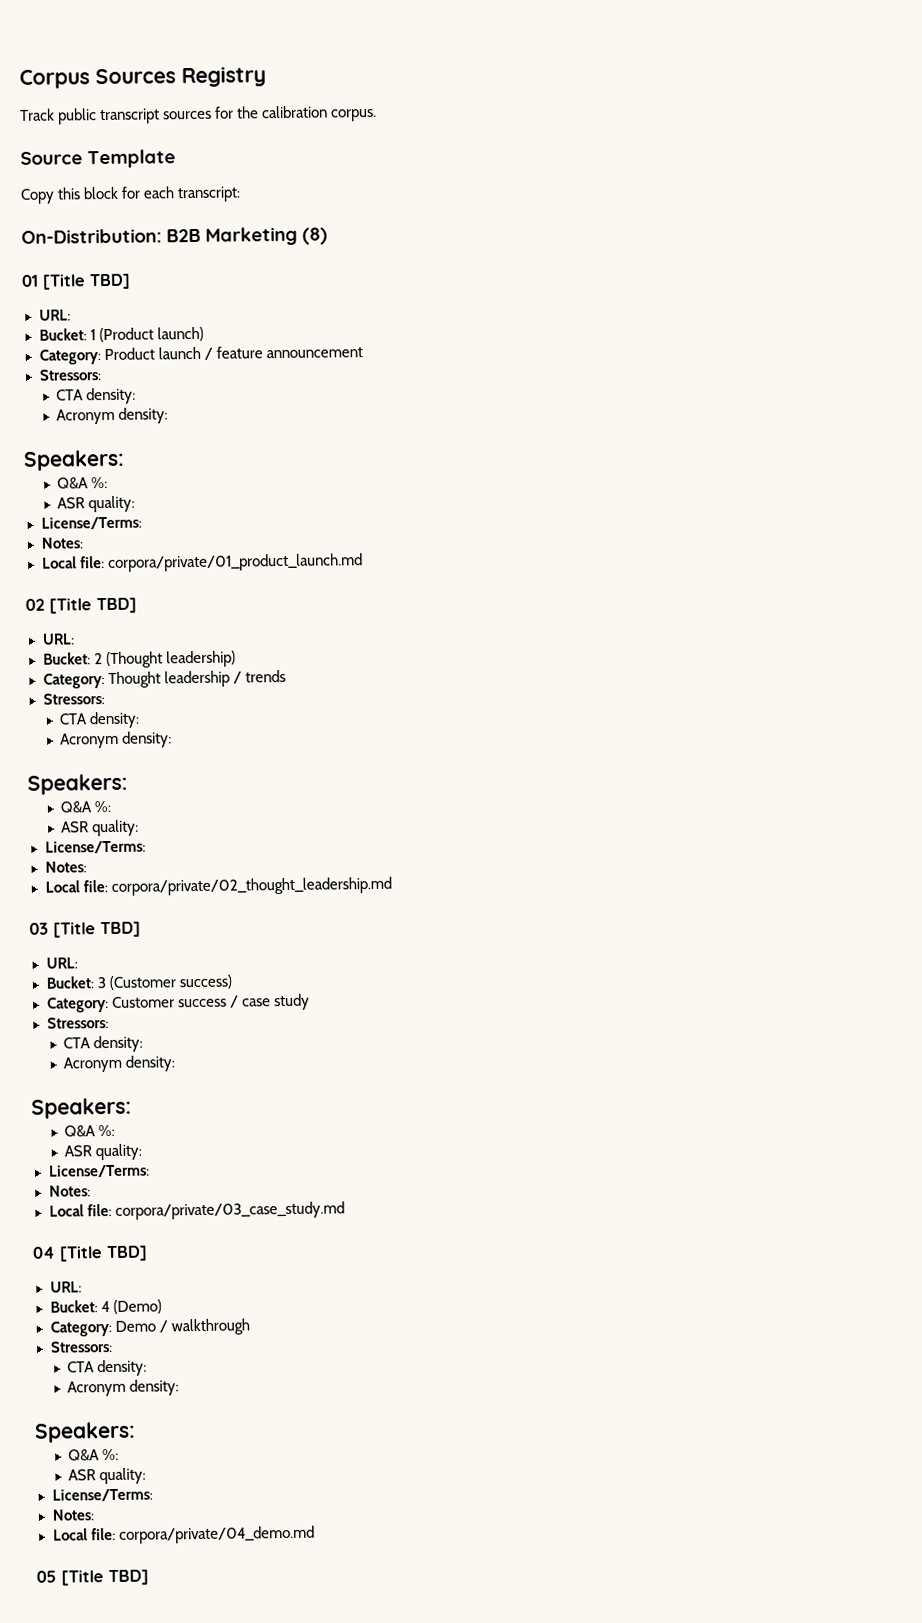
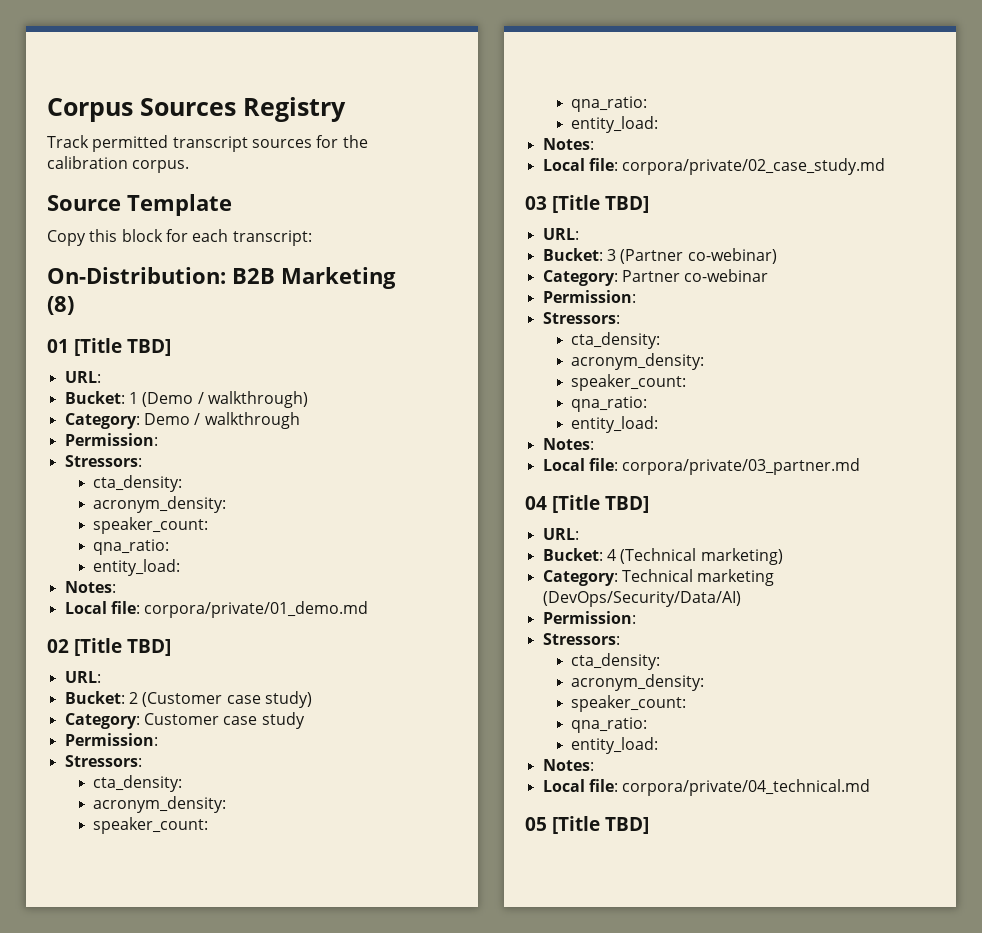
[57,108,98,125] public -> [92,135,169,152] permitted
[98,326,204,343] [38,346,363,365] [38,369,102,381] [56,387,137,405] [56,407,169,425] [23,449,125,471] [57,476,109,490] [57,495,136,513] [40,516,142,530] [40,537,83,549] [41,553,363,572] (Product launch) // Category: Product launch / feature announcement // Stressors: // CTA density: // Acronym density: // Speakers: // Q&A %: // ASR quality: // License/Terms: // Notes: // Local file: corpora/private/01_product_launch.md -> [142,391,308,408] [64,412,300,429] [64,433,158,446] [64,455,142,467] [92,475,182,492] [92,496,226,513] [92,517,208,534] [92,539,169,555] [92,559,180,576] [64,581,116,593] [64,601,369,618] (Demo / walkthrough) // Category: Demo / walkthrough // Permission: // Stressors: // cta_density: // acronym_density: // speaker_count: // qna_ratio: // entity_load: // Notes: // Local file: corpora/private/01_demo.md
[105,650,236,669] [42,669,286,689] [42,693,105,705] [59,711,141,729] [60,731,173,749] [27,773,128,795] [60,800,112,814] [61,819,140,837] [44,840,146,854] [44,861,87,873] [44,876,392,896] (Thought leadership) // Category: Thought leadership / trends // Stressors: // CTA density: // Acronym density: // Speakers: // Q&A %: // ASR quality: // License/Terms: // Notes: // Local file: corpora/private/02_thought_leadership.md -> [142,691,312,708] [64,712,305,729] [64,733,158,746] [64,755,142,767] [92,775,182,792] [92,796,226,813] [92,817,208,834] [570,96,647,112] [570,116,658,133] [542,138,594,150] [542,158,886,175] (Customer case study) // Category: Customer case study // Permission: // Stressors: // cta_density: // acronym_density: // speaker_count: // qna_ratio: // entity_load: // Notes: // Local file: corpora/private/02_case_study.md
[108,974,232,991] [46,993,310,1013] [46,1017,109,1029] [63,1035,144,1053] [63,1055,176,1073] [31,1097,132,1119] [64,1124,116,1138] [64,1143,143,1161] [47,1164,150,1178] [48,1185,91,1197] [48,1201,345,1220] (Customer success) // Category: Customer success / case study // Stressors: // CTA density: // Acronym density: // Speakers: // Q&A %: // ASR quality: // License/Terms: // Notes: // Local file: corpora/private/03_case_study.md -> [620,248,777,264] [542,269,769,286] [542,290,636,303] [542,312,620,324] [570,332,660,349] [570,353,704,370] [570,374,686,391] [570,396,647,412] [570,416,658,433] [542,438,594,450] [542,458,861,475] (Partner co-webinar) // Category: Partner co-webinar // Permission: // Stressors: // cta_density: // acronym_density: // speaker_count: // qna_ratio: // entity_load: // Notes: // Local file: corpora/private/03_partner.md
[112,1299,162,1314] [49,1318,250,1337] [49,1340,113,1353] [67,1359,148,1377] [67,1379,180,1397] [34,1421,136,1443] [68,1448,120,1462] [68,1467,147,1485] [51,1488,153,1502] [51,1509,95,1521] [52,1525,315,1544] (Demo) // Category: Demo / walkthrough // Stressors: // CTA density: // Acronym density: // Speakers: // Q&A %: // ASR quality: // License/Terms: // Notes: // Local file: corpora/private/04_demo.md -> [620,548,783,565] [542,569,775,586] [542,591,741,607] [542,611,636,624] [542,633,620,645] [570,653,660,670] [570,674,704,691] [570,695,686,712] [570,717,647,733] [570,737,658,754] [542,759,594,771] [542,779,871,796] (Technical marketing) // Category: Technical marketing (DevOps/Security/Data/AI) // Permission: // Stressors: // cta_density: // acronym_density: // speaker_count: // qna_ratio: // entity_load: // Notes: // Local file: corpora/private/04_technical.md

